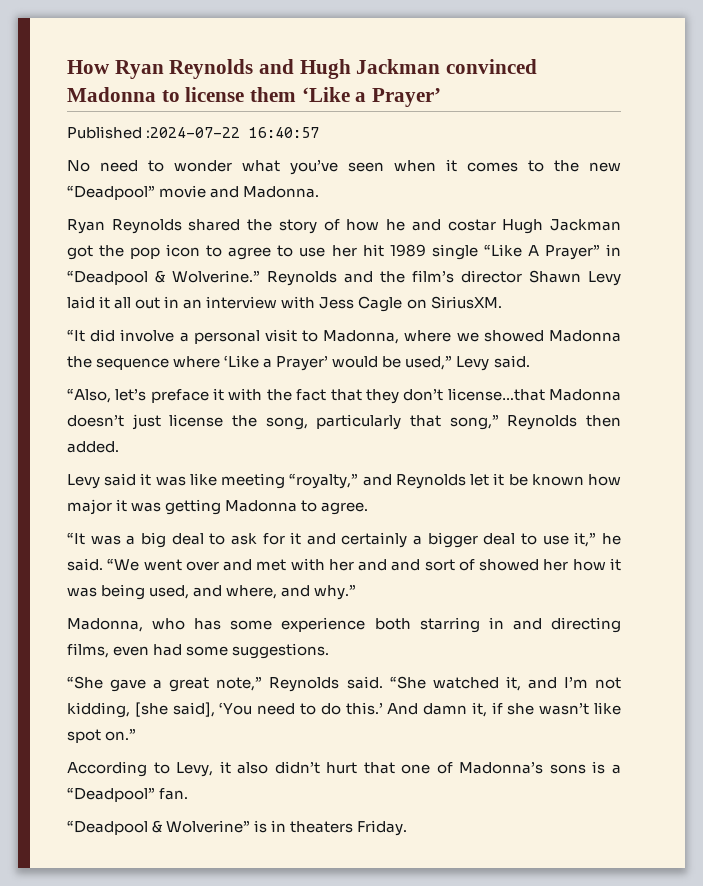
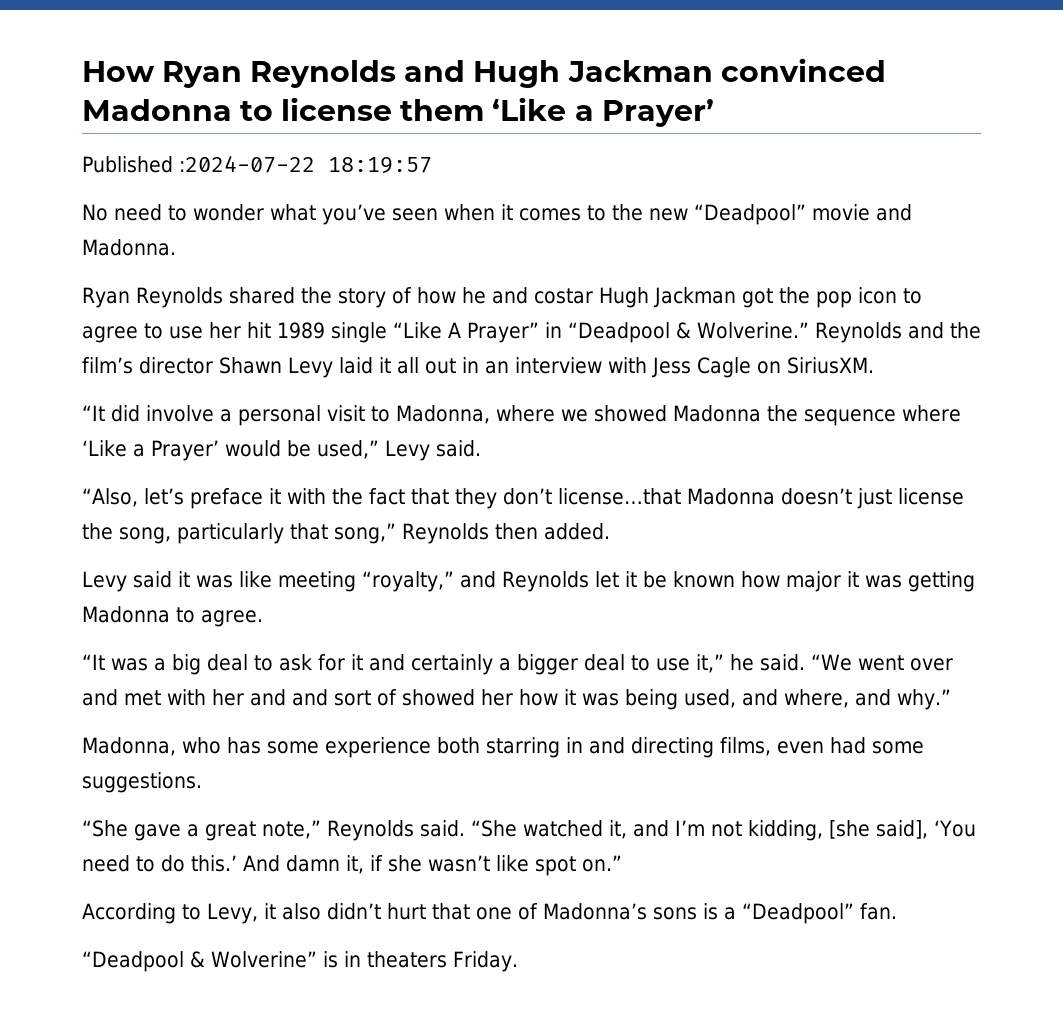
[249,127,320,138] 16:40:57 -> [328,157,432,174] 18:19:57

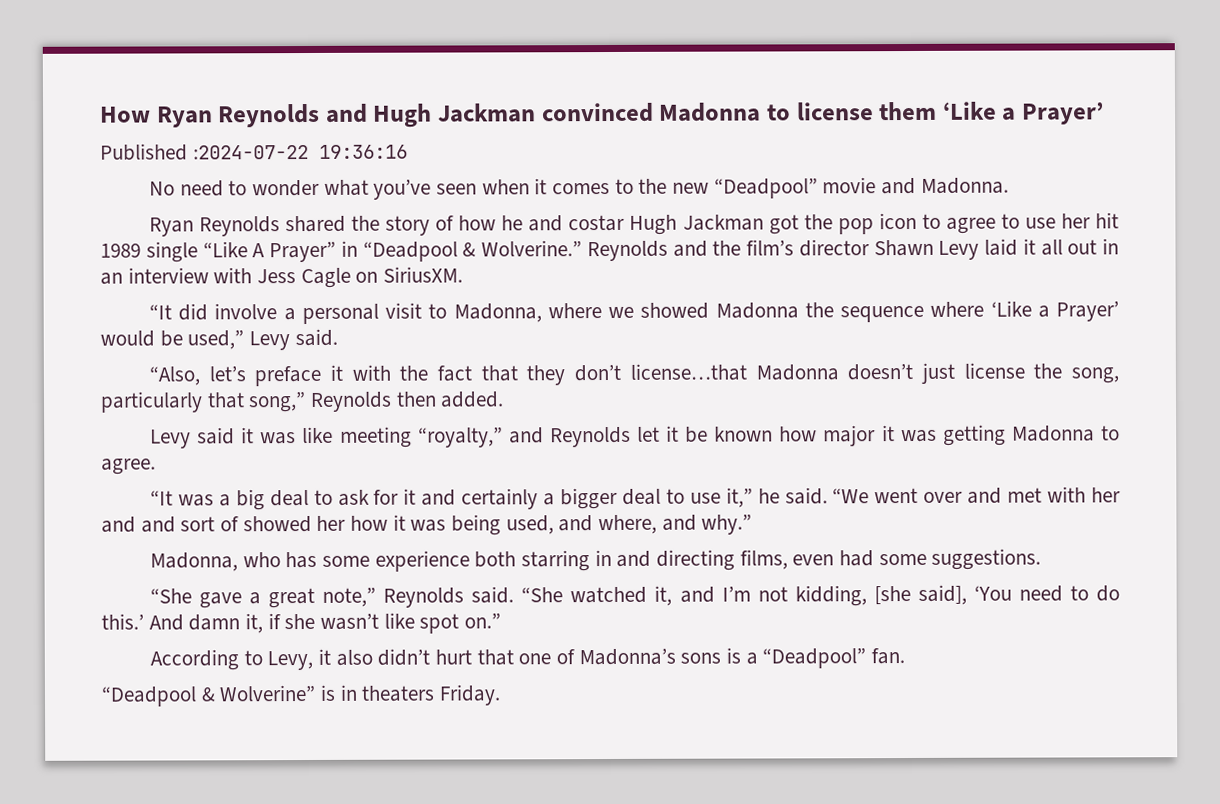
[328,157,432,174] 18:19:57 -> [318,144,408,159] 19:36:16

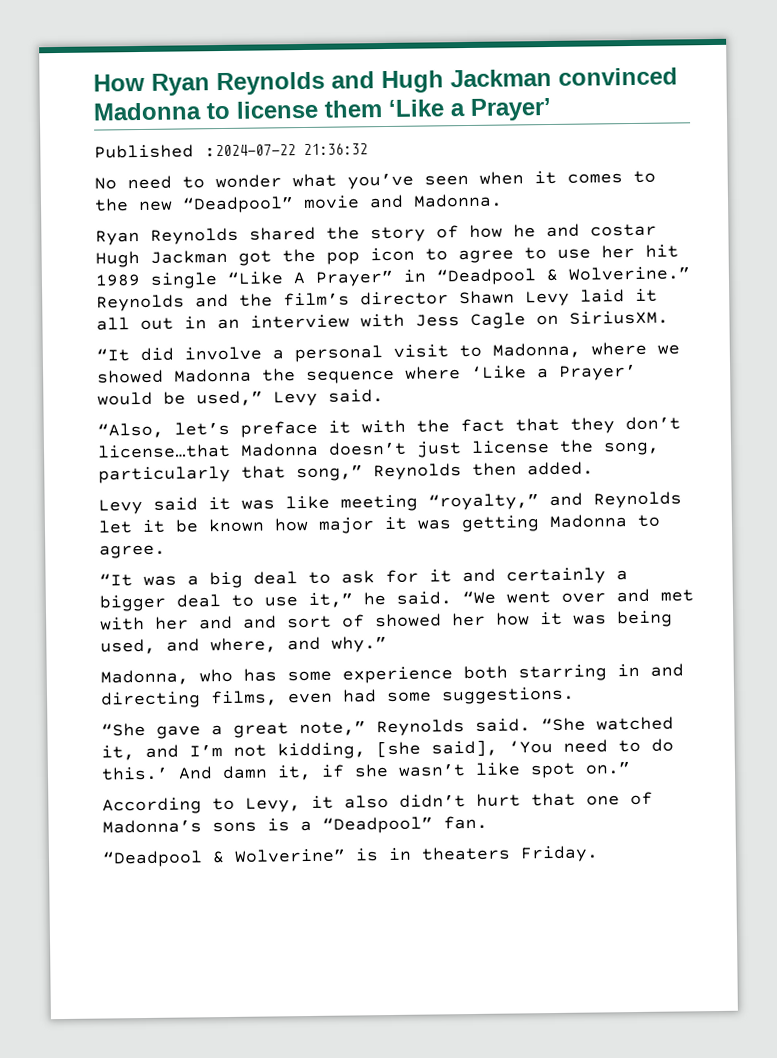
[318,144,408,159] 19:36:16 -> [303,143,368,156] 21:36:32

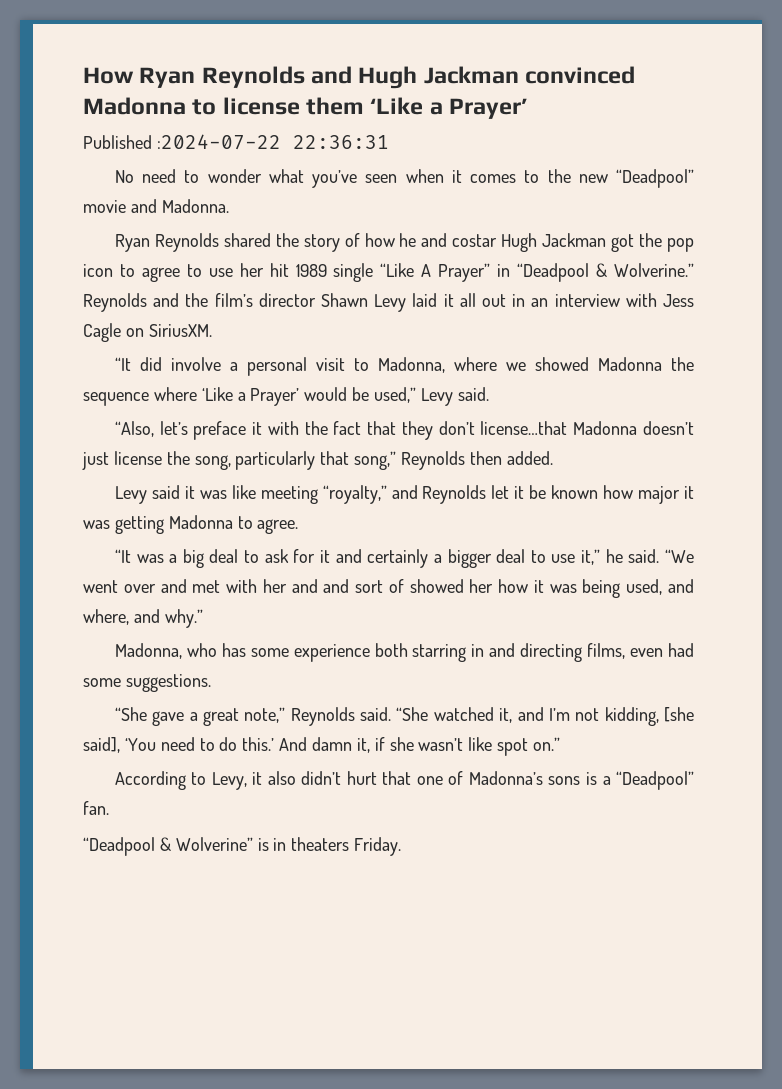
[303,143,368,156] 21:36:32 -> [292,135,389,149] 22:36:31

